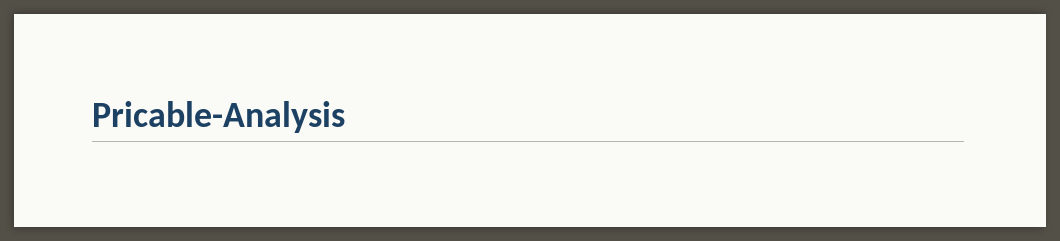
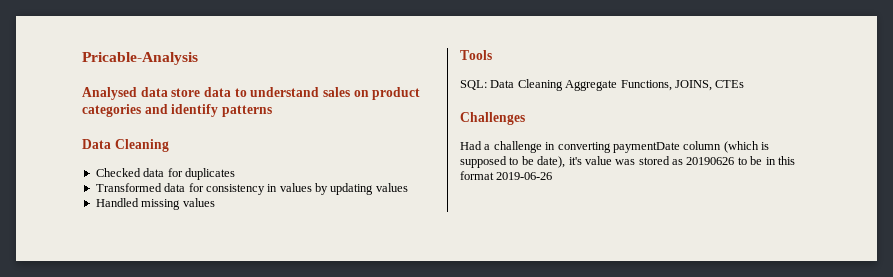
(345, 117) none -> [82,87,421,100] [82,104,272,117] [82,139,169,152] [95,168,235,180] [95,183,408,195] [95,198,215,210] [460,50,492,60] [460,79,745,91] [460,112,525,125] [460,141,769,153] [460,156,795,168] [460,171,553,180] // Analysed data store data to understand sales on product categories and identify patterns // Data Cleaning // Checked data for duplicates // Transformed data for consistency in values by updating values // Handled missing values // Tools // SQL: Data Cleaning Aggregate Functions, JOINS, CTEs // Challenges // Had a challenge in converting paymentDate column (which is supposed to be date), it's value was stored as 20190626 to be in this format 2019-06-26

